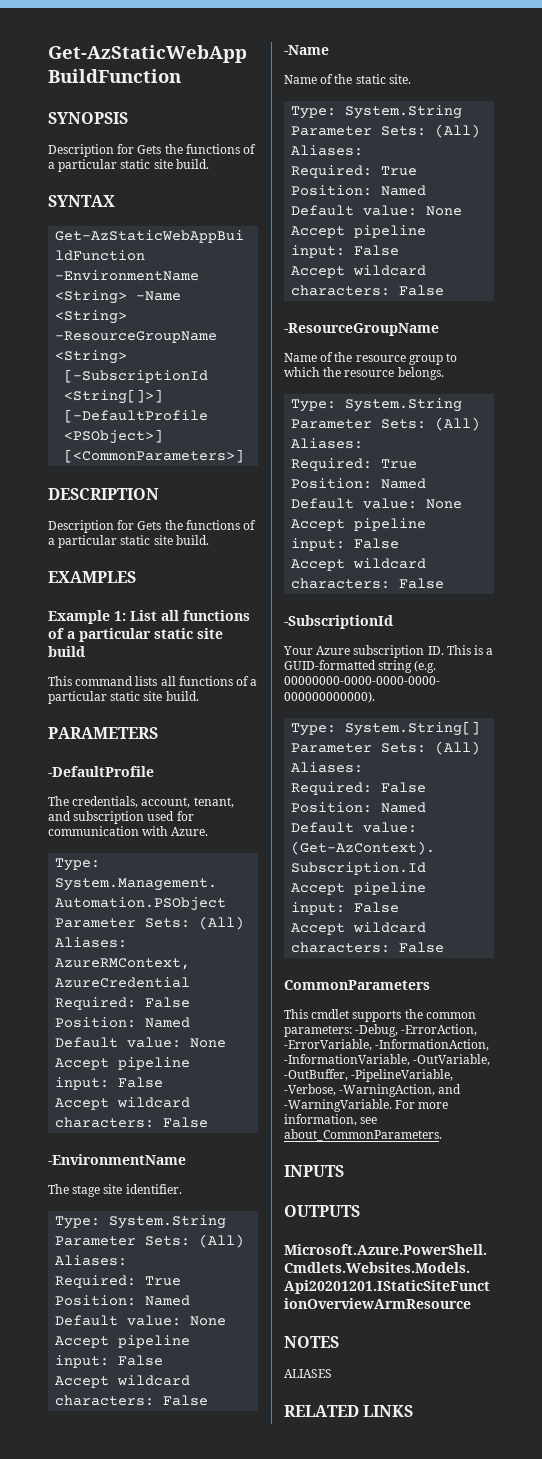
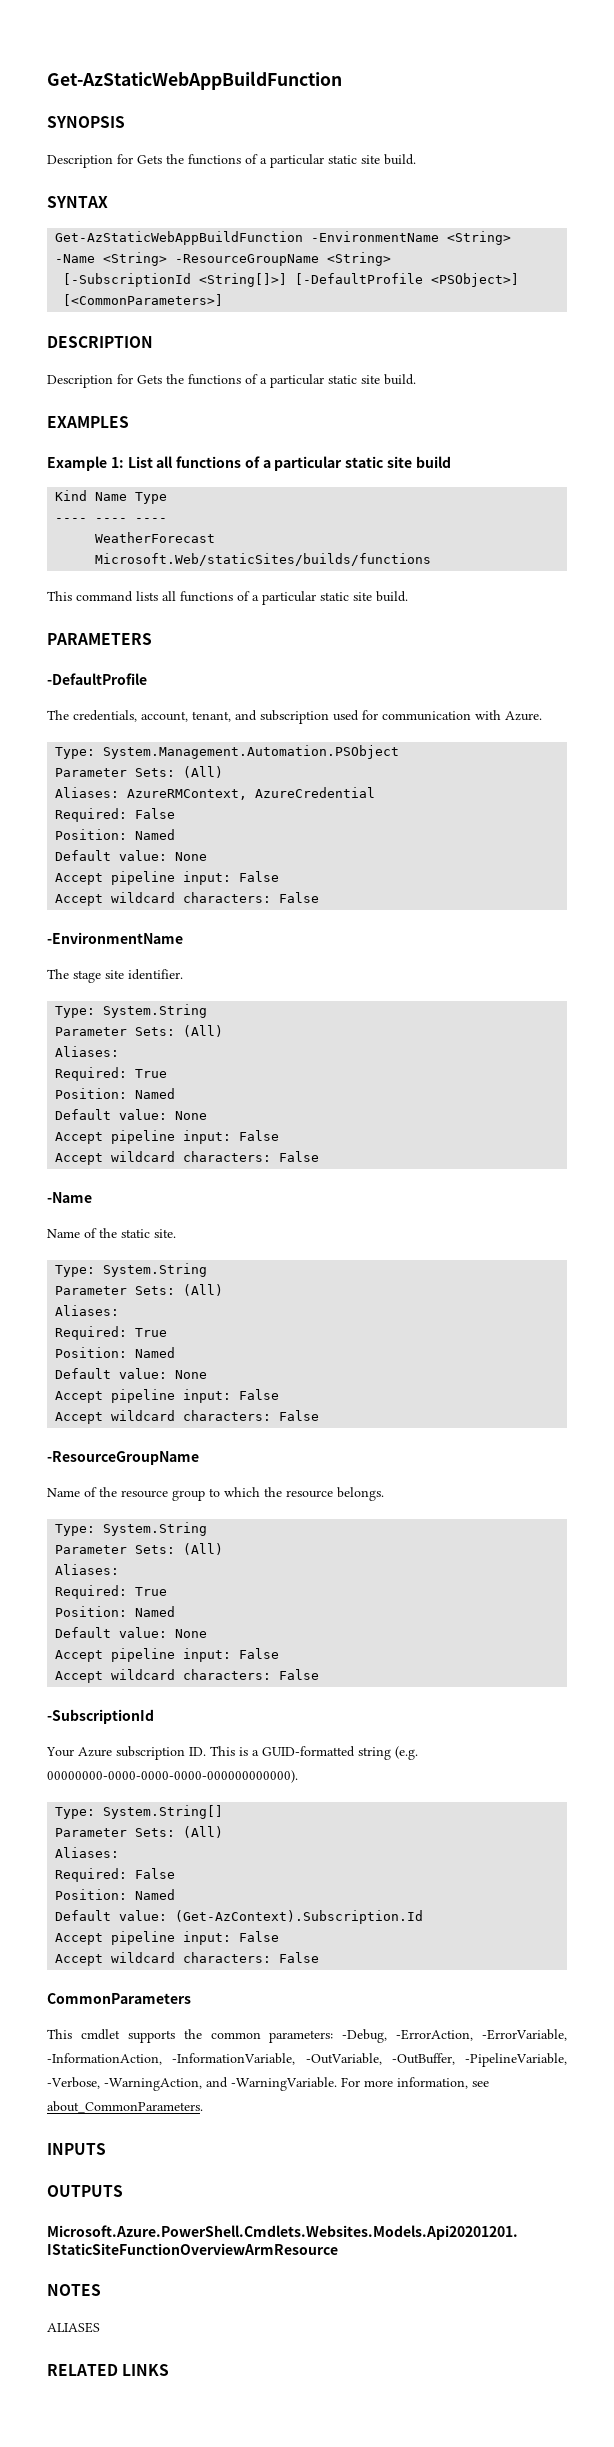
(85, 651) none -> [55,490,168,504] [55,518,168,522] [95,532,216,543] [95,553,432,566] // Kind Name Type // ---- ---- ---- // WeatherForecast Microsoft.Web/staticSites/builds/functions

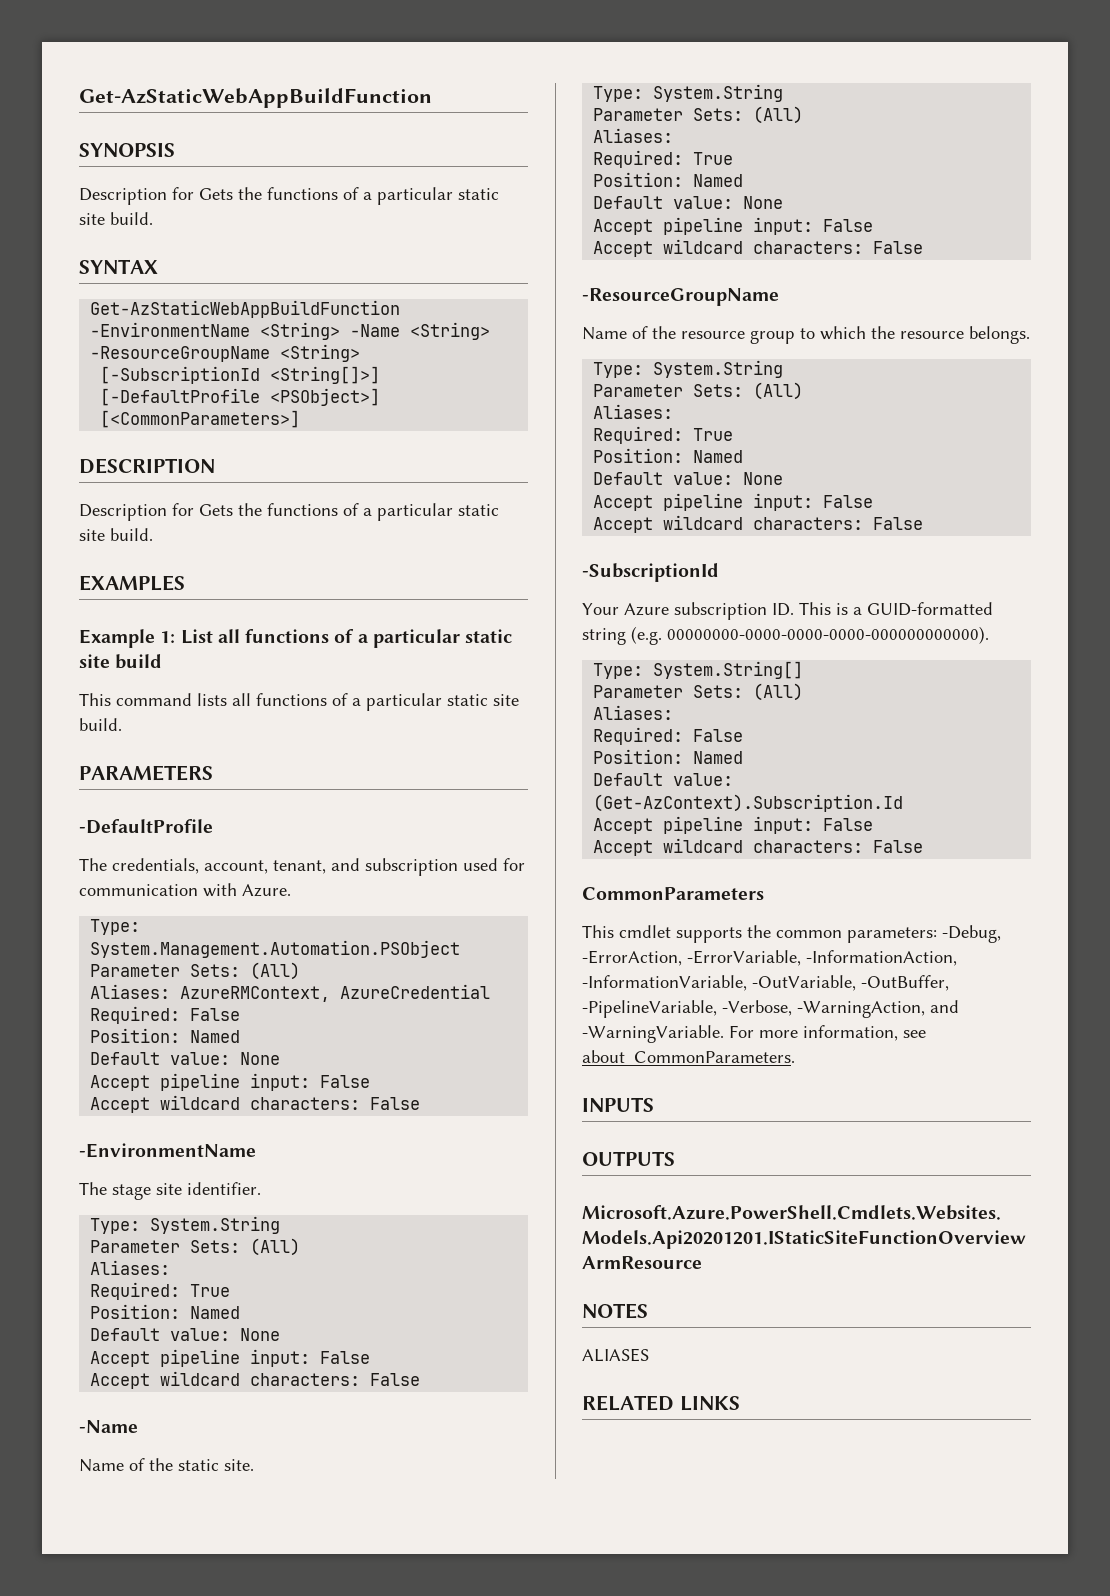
[55,490,168,504] [55,518,168,522] [95,532,216,543] [95,553,432,566] // Kind Name Type // ---- ---- ---- // WeatherForecast Microsoft.Web/staticSites/builds/functions -> (163, 661) none

